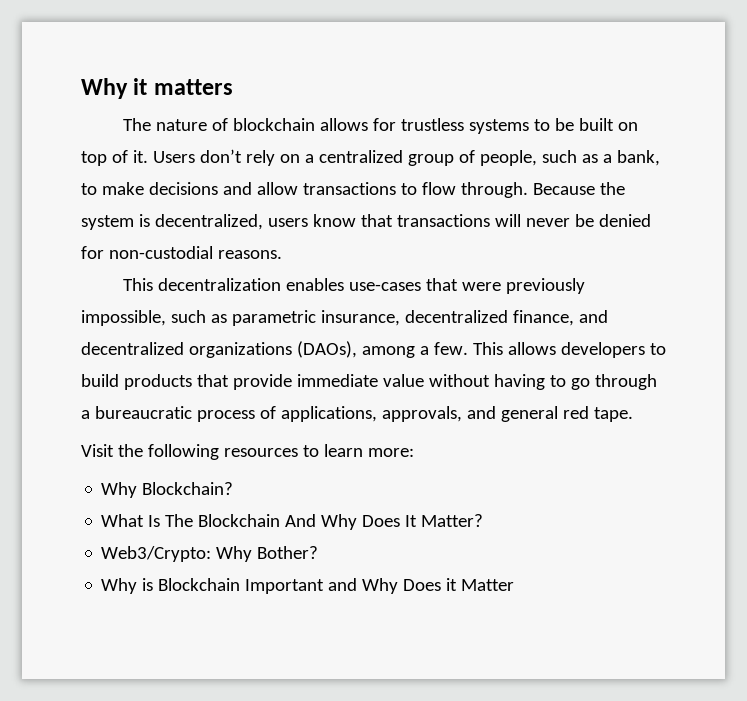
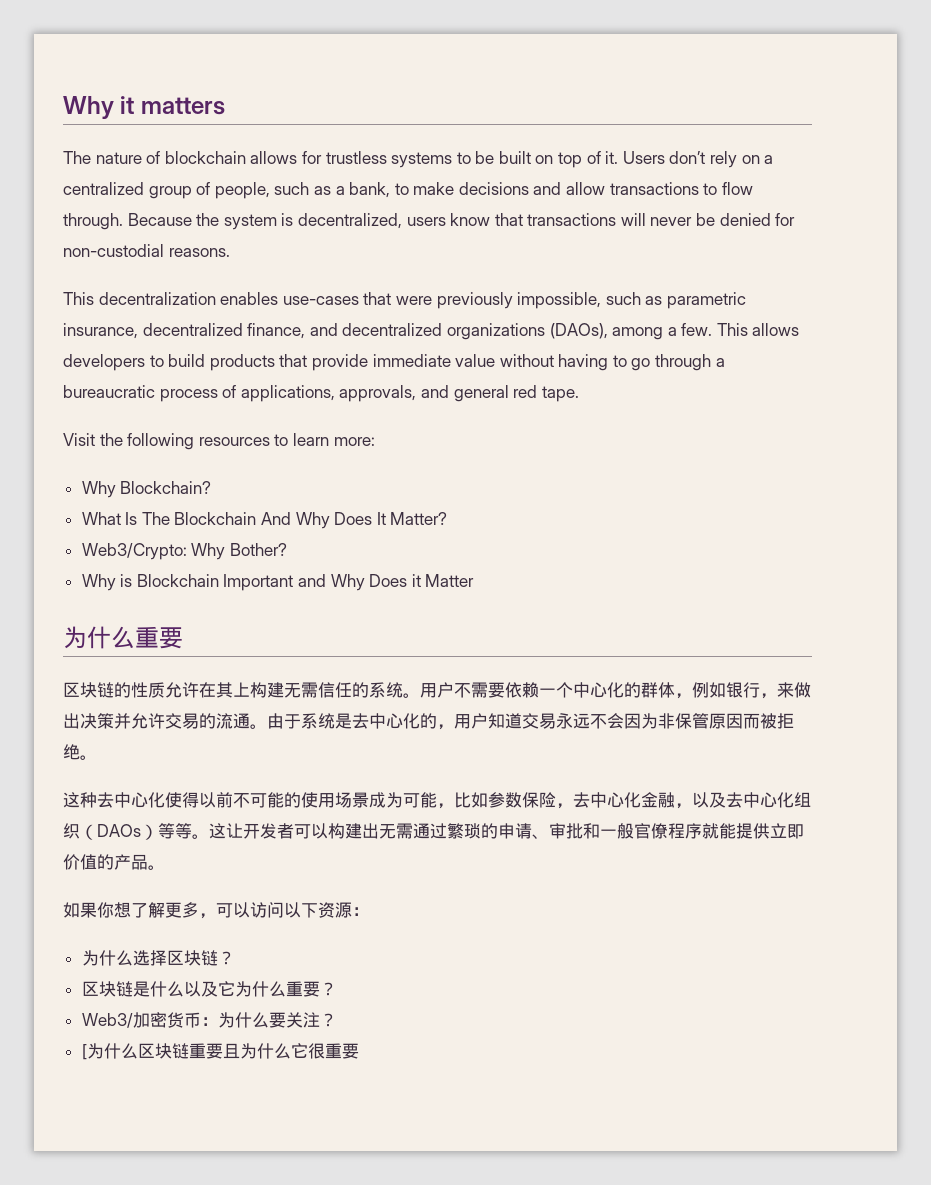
(515, 585) none -> [63,626,183,649] [63,682,811,699] [63,713,794,730] [63,744,97,760] [63,792,811,809] [63,823,804,840] [63,854,165,870] [63,902,369,919] [81,950,235,966] [81,981,337,997] [81,1012,337,1028] [81,1043,359,1060] // 为什么重要 // 区块链的性质允许在其上构建无需信任的系统。用户不需要依赖一个中心化的群体，例如银行，来做出决策并允许交易的流通。由于系统是去中心化的，用户知道交易永远不会因为非保管原因而被拒绝。 // 这种去中心化使得以前不可能的使用场景成为可能，比如参数保险，去中心化金融，以及去中心化组织（DAOs）等等。这让开发者可以构建出无需通过繁琐的申请、审批和一般官僚程序就能提供立即价值的产品。 // 如果你想了解更多，可以访问以下资源： // 为什么选择区块链？ // 区块链是什么以及它为什么重要？ // Web3/加密货币：为什么要关注？ // [为什么区块链重要且为什么它很重要

